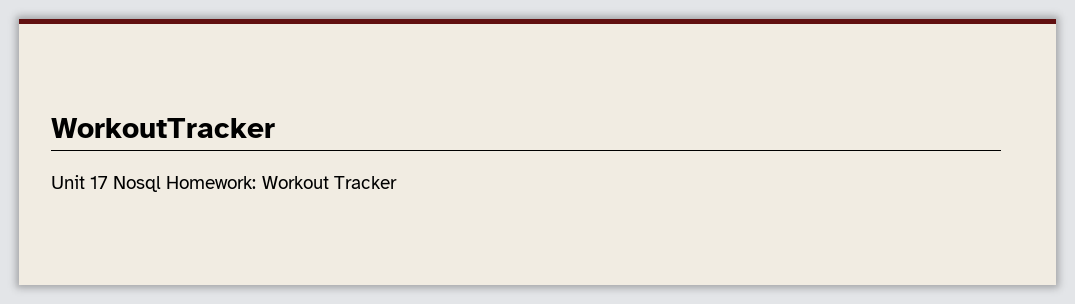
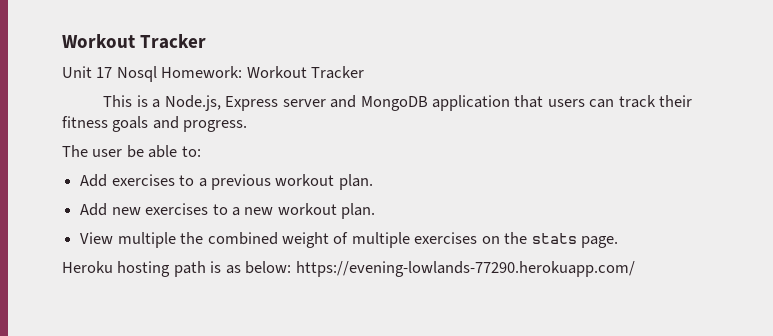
[51,118,275,138] WorkoutTracker -> [62,34,207,49] Workout Tracker
(397, 182) none -> [103,95,693,111] [62,116,248,132] [62,145,201,158] [80,174,373,190] [80,203,376,219] [80,232,619,248] [62,261,635,277] // This is a Node.js, Express server and MongoDB application that users can track their fitness goals and progress. // The user be able to: // Add exercises to a previous workout plan. // Add new exercises to a new workout plan. // View multiple the combined weight of multiple exercises on the stats page. // Heroku hosting path is as below: https://evening-lowlands-77290.herokuapp.com/

